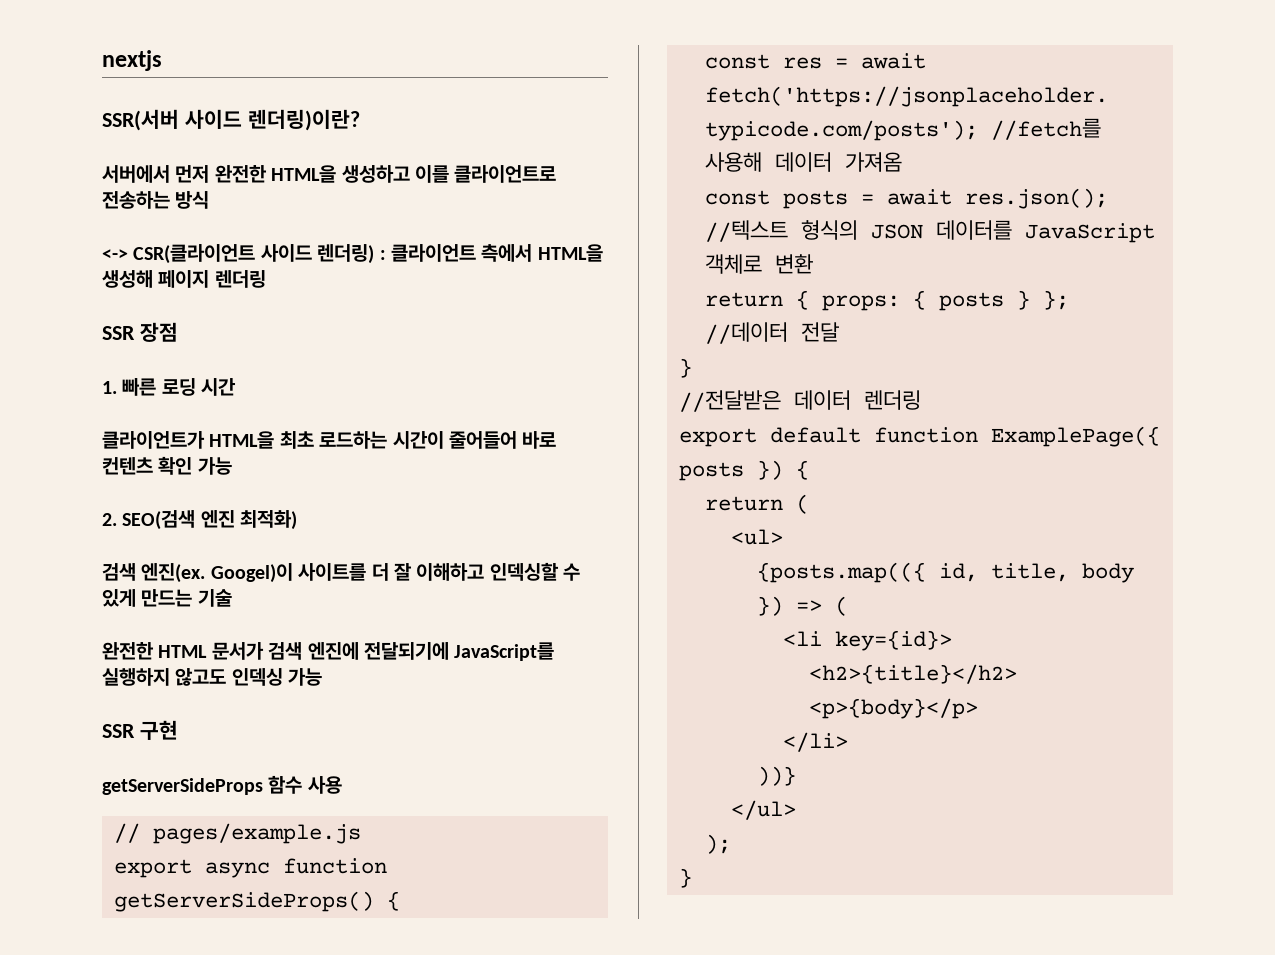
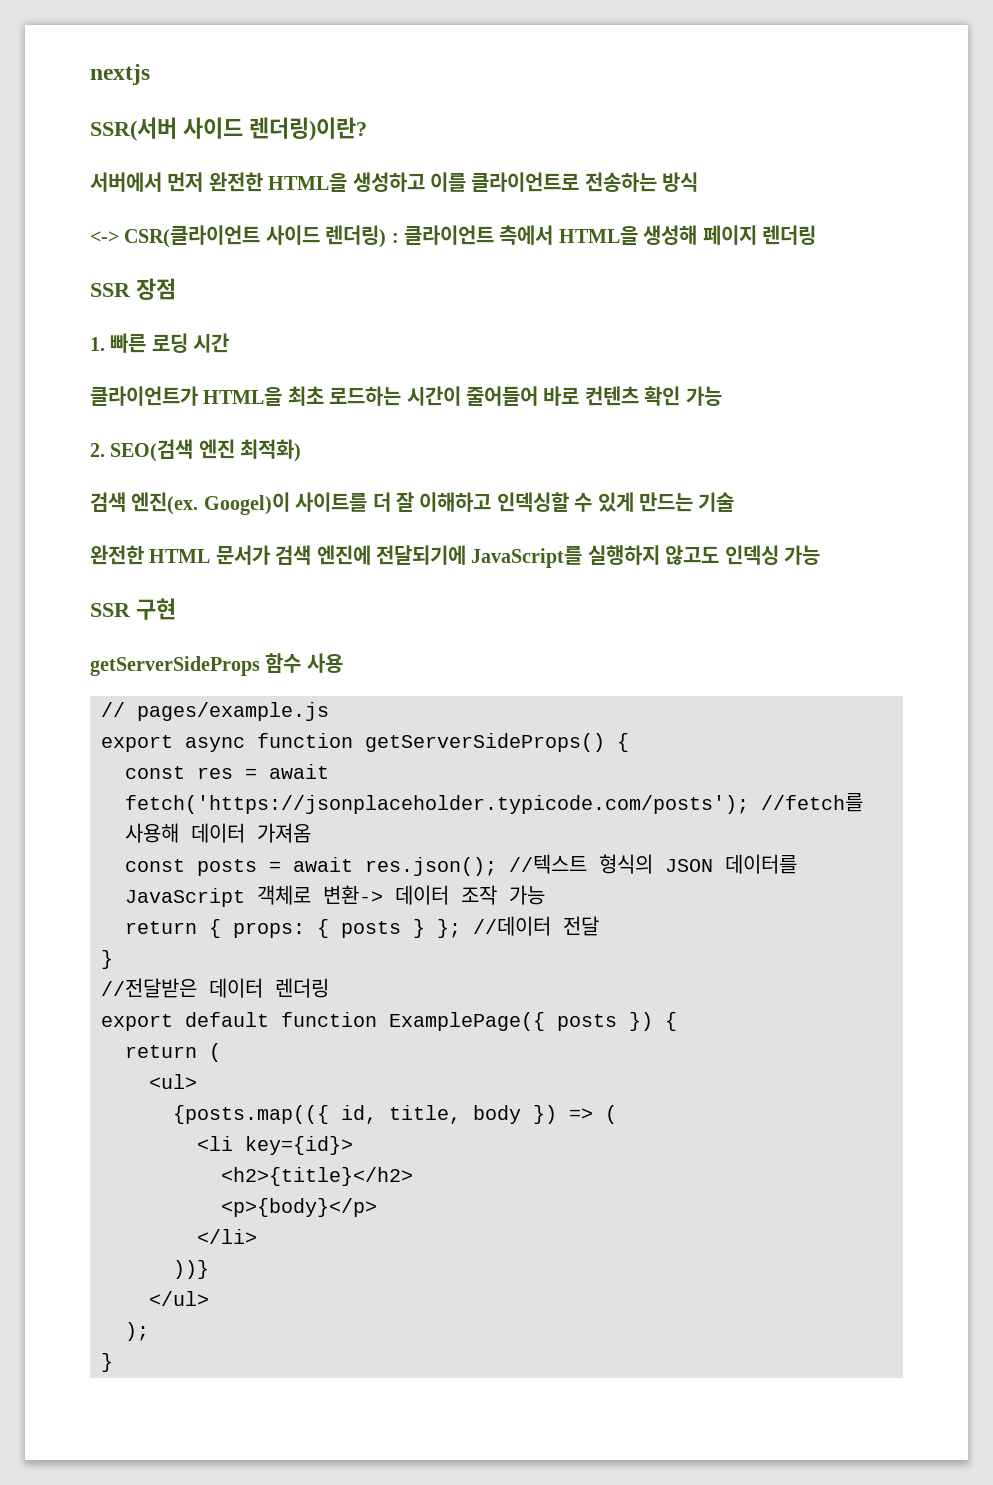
[775,254,813,274] 변환 -> [323,885,546,905] 변환-> 데이터 조작 가능

